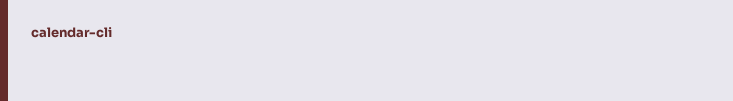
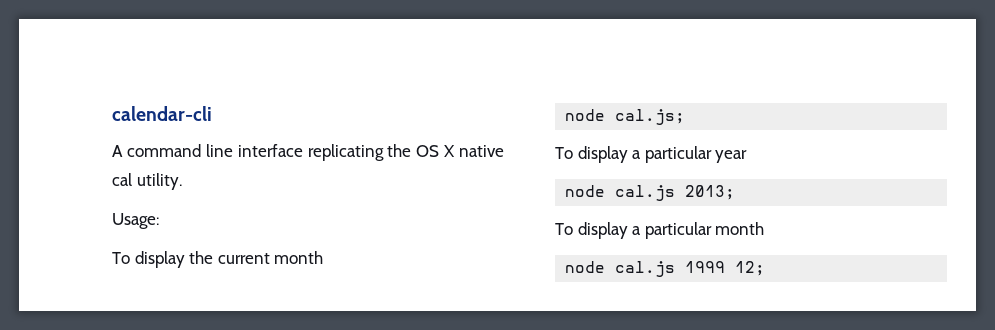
(112, 32) none -> [112,144,504,161] [112,173,182,190] [112,213,159,229] [112,251,324,268] [565,109,686,125] [555,146,748,163] [565,185,736,201] [555,222,765,239] [565,261,766,277] // A command line interface replicating the OS X native cal utility. // Usage: // To display the current month // node cal.js; // To display a particular year // node cal.js 2013; // To display a particular month // node cal.js 1999 12;

